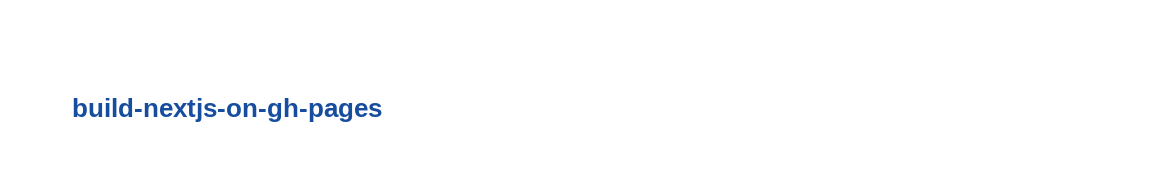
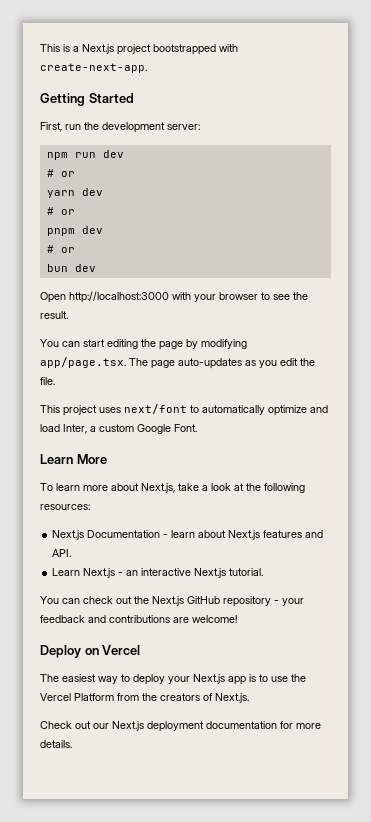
[72,98,382,122] build-nextjs-on-gh-pages -> [40,44,238,55] [40,63,147,73] [40,93,134,106] [40,122,200,133] [46,150,124,160] [46,169,75,177] [46,188,103,198] [46,207,75,215] [46,226,103,236] [46,245,75,253] [46,264,96,272] [40,291,308,303] [40,311,68,319] [40,339,247,350] [40,357,315,369] [40,377,55,385] [40,404,328,416] [40,424,197,434] [40,454,107,464] [40,483,305,493] [40,504,90,510] [52,530,324,540] [52,549,72,557] [52,568,264,578] [40,596,304,607] [40,615,237,623] [40,645,141,658] [40,674,306,685] [40,693,249,703] [40,721,321,732] [40,740,72,748] This is a Next.js project bootstrapped with create-next-app. // Getting Started // First, run the development server: // npm run dev // # or // yarn dev // # or // pnpm dev // # or // bun dev // Open http://localhost:3000 with your browser to see the result. // You can start editing the page by modifying app/page.tsx. The page auto-updates as you edit the file. // This project uses next/font to automatically optimize and load Inter, a custom Google Font. // Learn More // To learn more about Next.js, take a look at the following resources: // Next.js Documentation - learn about Next.js features and API. // Learn Next.js - an interactive Next.js tutorial. // You can check out the Next.js GitHub repository - your feedback and contributions are welcome! // Deploy on Vercel // The easiest way to deploy your Next.js app is to use the Vercel Platform from the creators of Next.js. // Check out our Next.js deployment documentation for more details.

